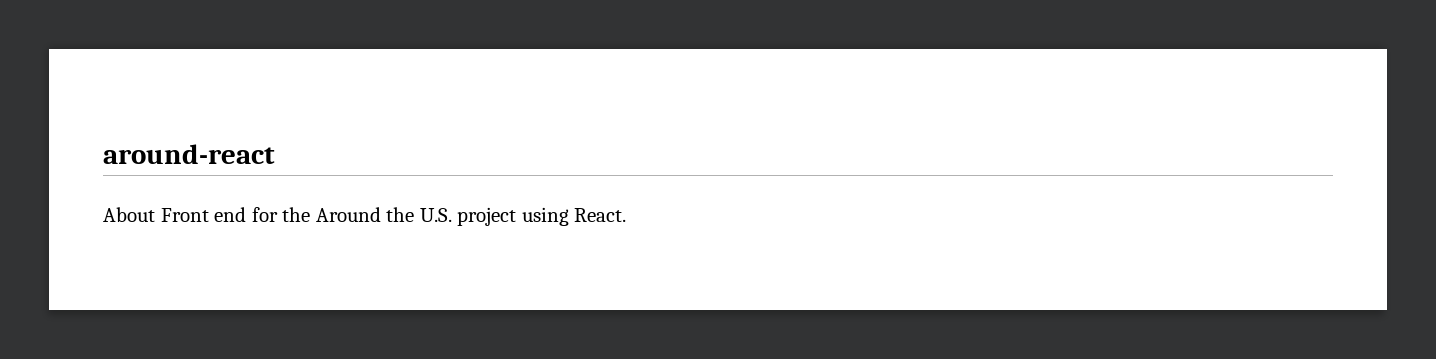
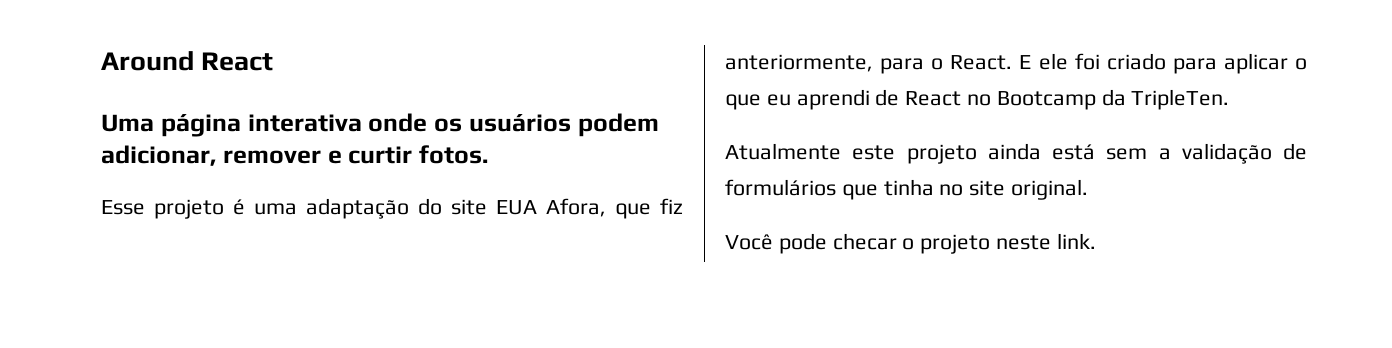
[103,144,275,164] [103,207,627,226] around-react // About Front end for the Around the U.S. project using React. -> [101,51,274,71] [101,113,659,137] [101,145,488,166] [101,198,683,219] [725,53,1307,74] [725,89,1230,110] [725,143,1307,164] [725,179,1089,200] [725,233,1096,254] Around React // Uma página interativa onde os usuários podem adicionar, remover e curtir fotos. // Esse projeto é uma adaptação do site EUA Afora, que fiz anteriormente, para o React. E ele foi criado para aplicar o que eu aprendi de React no Bootcamp da TripleTen. // Atualmente este projeto ainda está sem a validação de formulários que tinha no site original. // Você pode checar o projeto neste link.

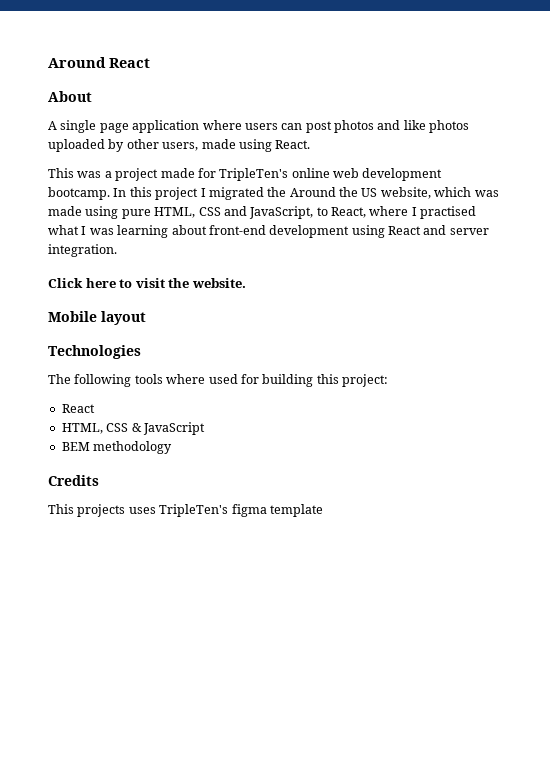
[101,113,659,137] [101,145,488,166] [101,198,683,219] [725,53,1307,74] [725,89,1230,110] [725,143,1307,164] [725,179,1089,200] [725,233,1096,254] Uma página interativa onde os usuários podem adicionar, remover e curtir fotos. // Esse projeto é uma adaptação do site EUA Afora, que fiz anteriormente, para o React. E ele foi criado para aplicar o que eu aprendi de React no Bootcamp da TripleTen. // Atualmente este projeto ainda está sem a validação de formulários que tinha no site original. // Você pode checar o projeto neste link. -> [48,91,92,102] [48,120,470,133] [48,139,311,152] [48,168,443,181] [48,187,499,200] [48,206,477,219] [48,225,489,238] [48,244,117,257] [48,278,246,288] [48,311,146,325] [48,345,141,359] [48,374,388,387] [61,404,95,413] [61,422,205,435] [61,441,173,454] [48,475,99,486] [48,504,323,517] About // A single page application where users can post photos and like photos uploaded by other users, made using React. // This was a project made for TripleTen's online web development bootcamp. In this project I migrated the Around the US website, which was made using pure HTML, CSS and JavaScript, to React, where I practised what I was learning about front-end development using React and server integration. // Click here to visit the website. // Mobile layout // Technologies // The following tools where used for building this project: // React // HTML, CSS & JavaScript // BEM methodology // Credits // This projects uses TripleTen's figma template

